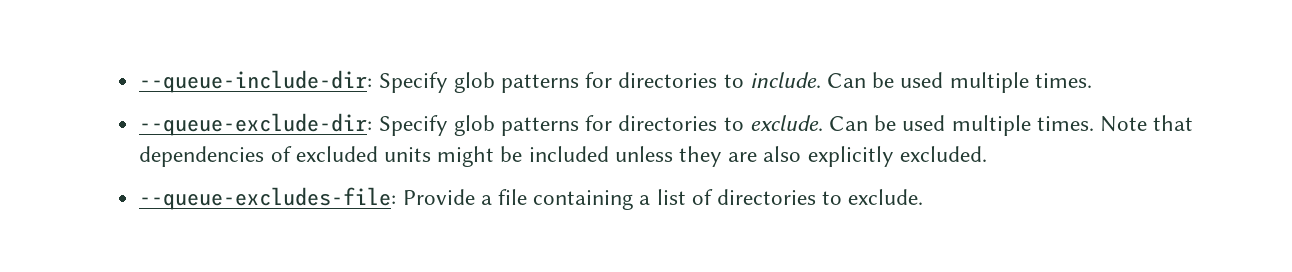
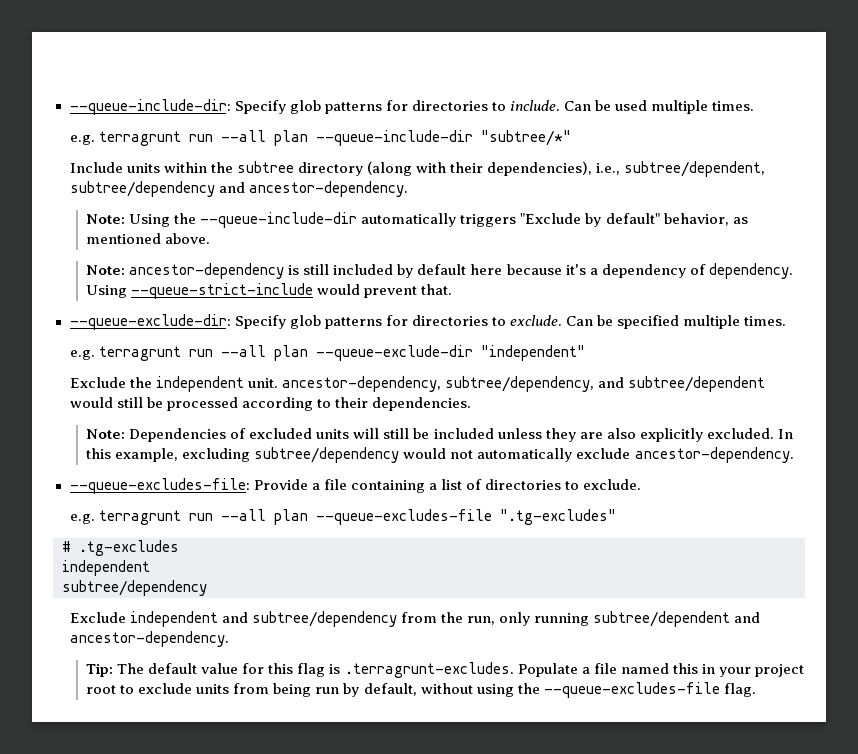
(1092, 80) none -> [69,130,571,146] [69,161,766,177] [69,181,408,197] [86,212,748,228] [86,233,211,244] [86,263,793,279] [86,283,453,299] // e.g. terragrunt run --all plan --queue-include-dir "subtree/*" // Include units within the subtree directory (along with their dependencies), i.e., subtree/dependent, subtree/dependency and ancestor-dependency. // Note: Using the --queue-include-dir automatically triggers "Exclude by default" behavior, as mentioned above. // Note: ancestor-dependency is still included by default here because it's a dependency of dependency. Using --queue-strict-include would prevent that.
[902,115,1194,136] [139,146,265,167] used multiple times. Note that dependencies -> [617,315,787,329] [69,345,585,361] [69,376,765,392] [69,397,471,411] [86,428,227,442] specified multiple times. // e.g. terragrunt run --all plan --queue-exclude-dir "independent" // Exclude the independent unit. ancestor-dependency, subtree/dependency, and subtree/dependent would still be processed according to their dependencies. // Note: Dependencies
[437,146,495,167] might -> [353,428,410,439] will still
(987, 154) none -> [777,429,793,439] [86,447,794,463] In this example, excluding subtree/dependency would not automatically exclude ancestor-dependency.
(924, 197) none -> [69,509,616,525] [62,540,179,556] [62,560,150,576] [62,580,207,596] [69,611,761,627] [69,631,229,647] [86,662,804,678] [86,682,756,698] // e.g. terragrunt run --all plan --queue-excludes-file ".tg-excludes" // # .tg-excludes // independent // subtree/dependency // Exclude independent and subtree/dependency from the run, only running subtree/dependent and ancestor-dependency. // Tip: The default value for this flag is .terragrunt-excludes. Populate a file named this in your project root to exclude units from being run by default, without using the --queue-excludes-file flag.

